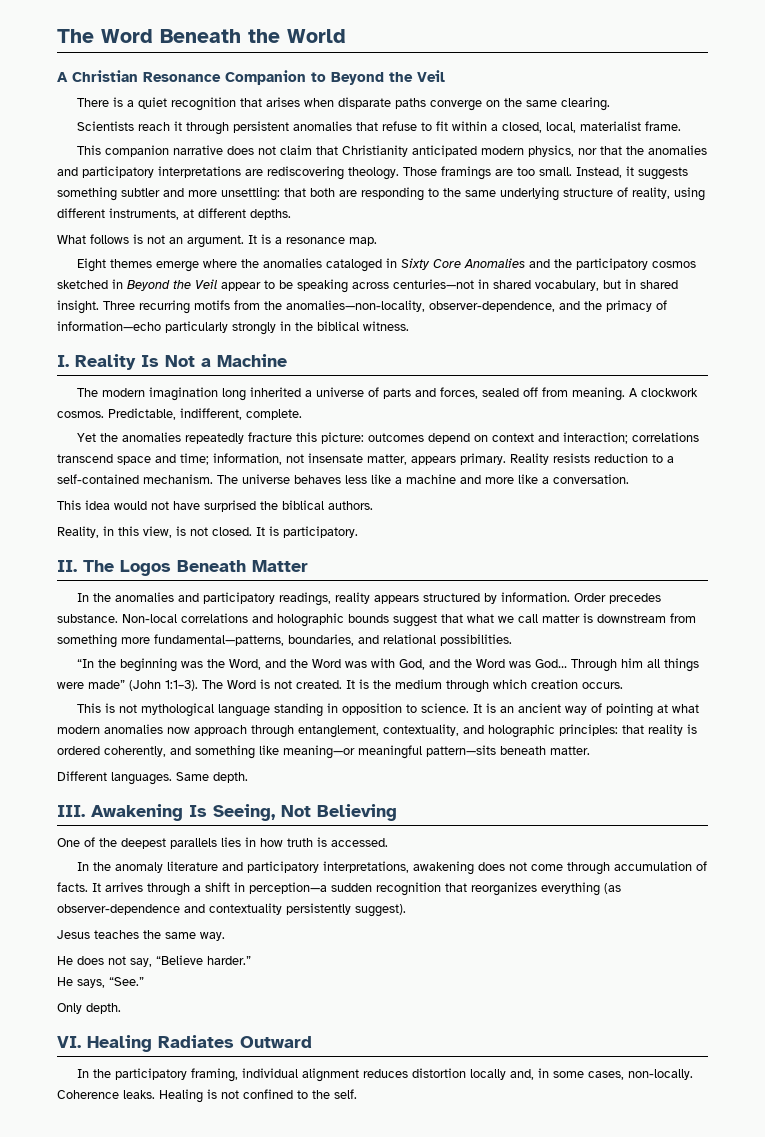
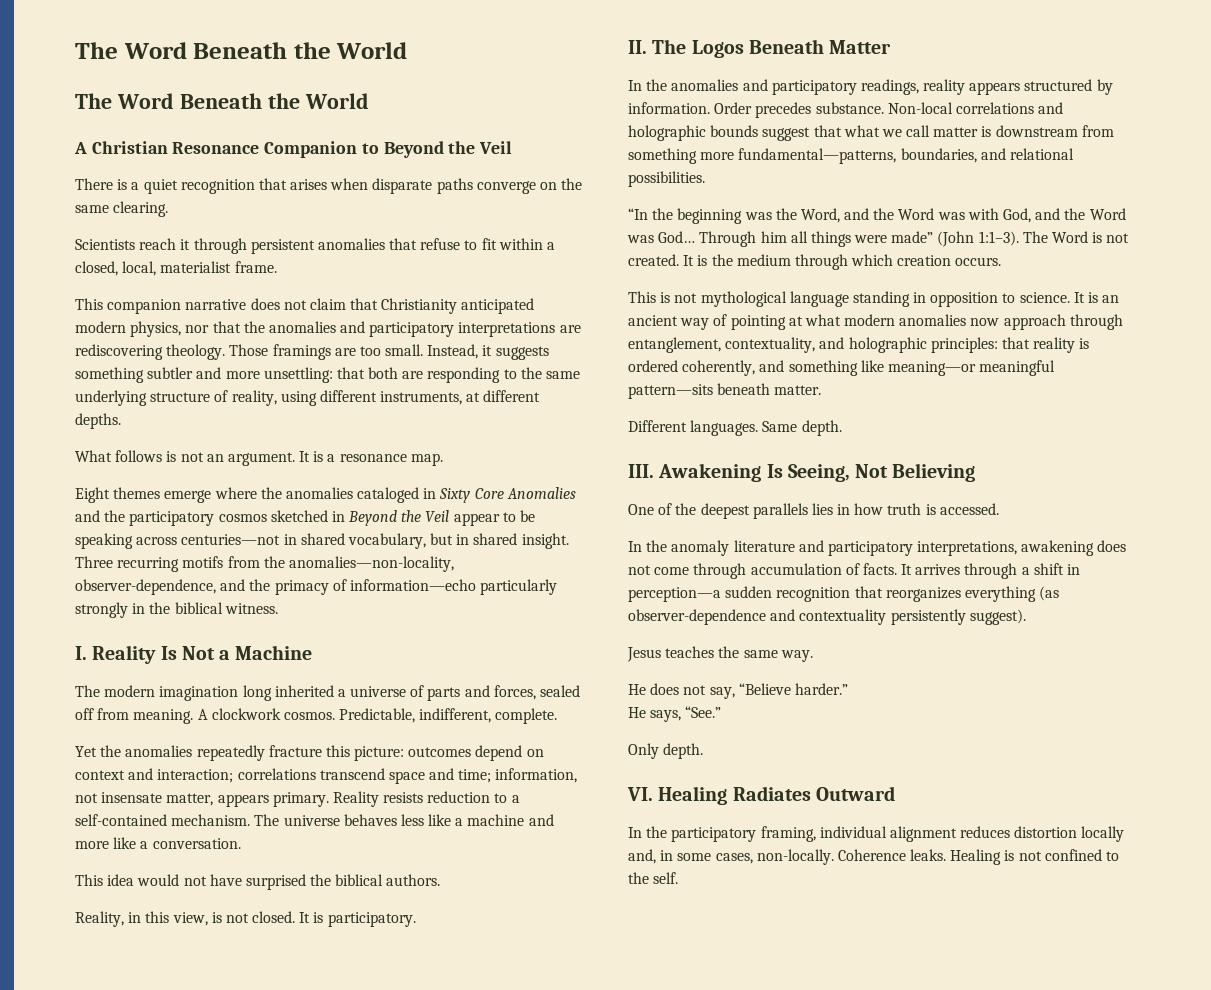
[57,29,346,43] The Word Beneath the World -> [75,42,408,59] [75,93,369,109] The Word Beneath the World // The Word Beneath the World

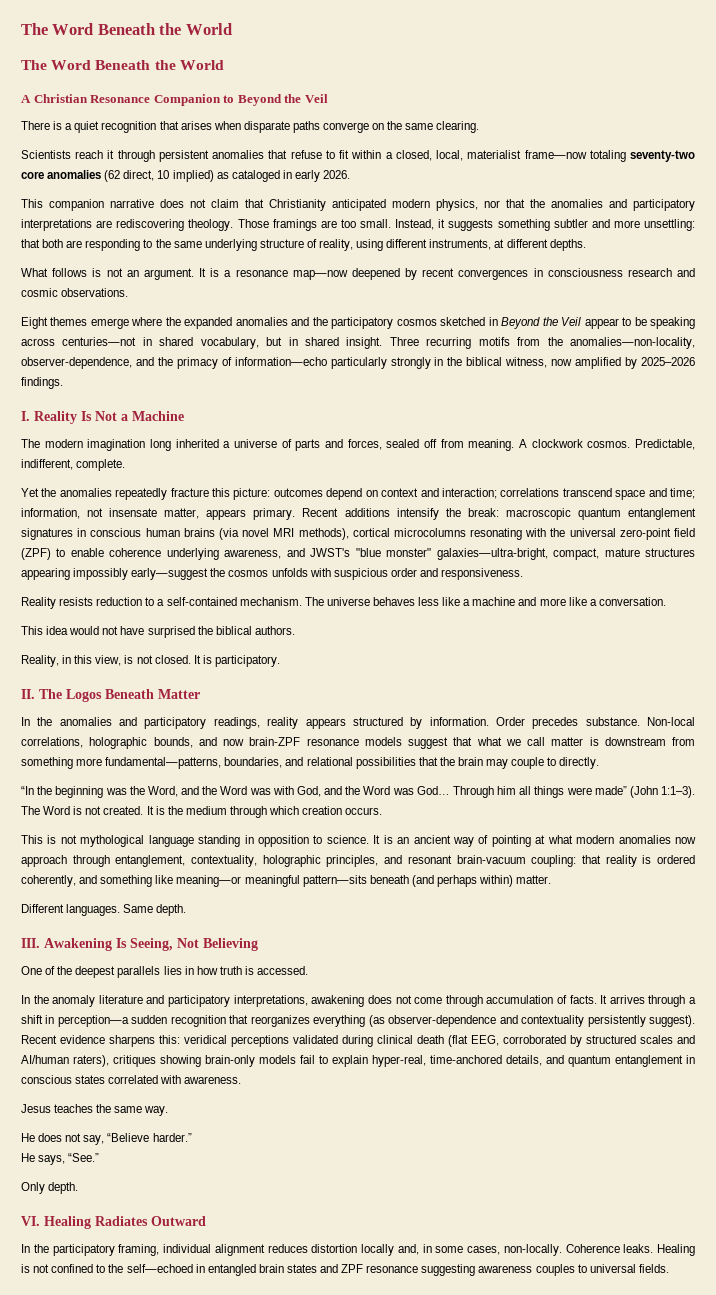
[234,261,277,273] frame. -> [524,150,696,162] [21,170,351,182] frame—now totaling seventy-two core anomalies (62 direct, 10 implied) as cataloged in early 2026.
[410,453,443,466] map. -> [292,268,695,280] [21,288,129,297] map—now deepened by recent convergences in consciousness research and cosmic observations.
[285,487,576,503] anomalies cataloged in Sixty Core Anomalies -> [184,317,288,329] expanded anomalies
[224,603,278,614] witness. -> [505,357,695,369] [21,377,63,389] witness, now amplified by 2025–2026 findings.
(329, 799) none -> [302,508,697,520] [21,528,695,540] [21,548,695,560] [21,568,524,580] Recent additions intensify the break: macroscopic quantum entanglement signatures in conscious human brains (via novel MRI methods), cortical microcolumns resonating with the universal zero-point field (ZPF) to enable coherence underlying awareness, and JWST's "blue monster" galaxies—ultra-bright, compact, mature structures appearing impossibly early—suggest the cosmos unfolds with suspicious order and responsiveness. //
[955,102,1064,114] [628,125,759,141] correlations and holographic bounds -> [21,737,402,749] correlations, holographic bounds, and now brain-ZPF resonance models
[628,171,705,187] possibilities. -> [355,757,600,769] possibilities that the brain may couple to directly.
[819,337,998,353] and holographic principles: -> [262,855,577,867] holographic principles, and resonant brain-vacuum coupling:
(771, 389) none -> [411,875,514,887] (and perhaps within)
(1026, 617) none -> [21,1035,695,1047] [21,1055,695,1067] [21,1075,242,1084] Recent evidence sharpens this: veridical perceptions validated during clinical death (flat EEG, corroborated by structured scales and AI/human raters), critiques showing brain-only models fail to explain hyper-real, time-anchored details, and quantum entanglement in conscious states correlated with awareness.
[653,872,679,884] self. -> [126,1264,669,1276] self—echoed in entangled brain states and ZPF resonance suggesting awareness couples to universal fields.

